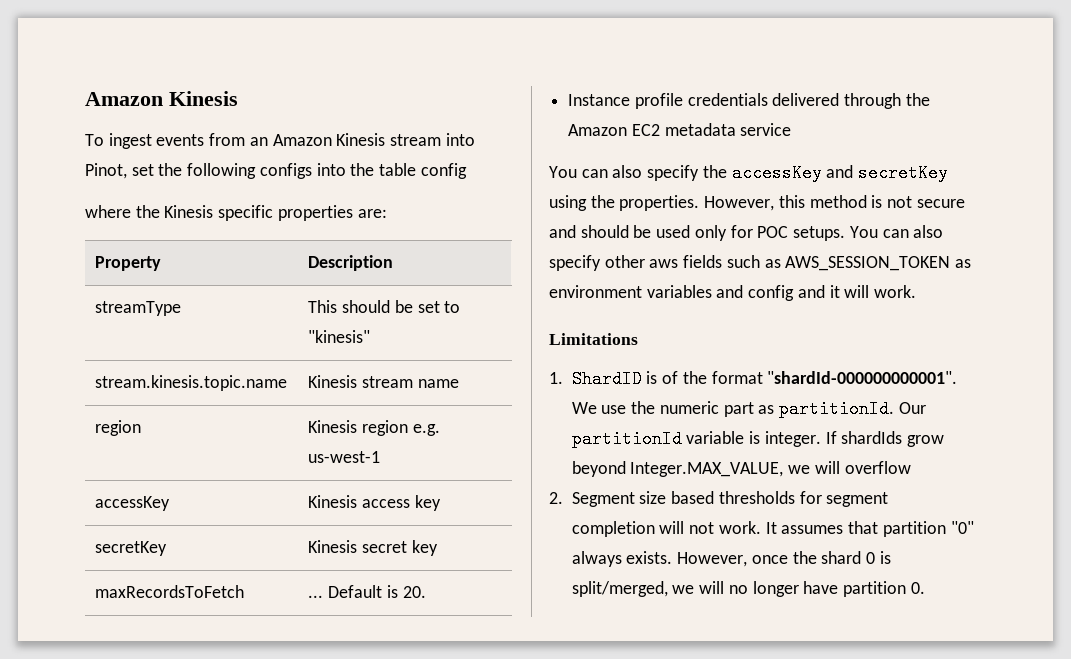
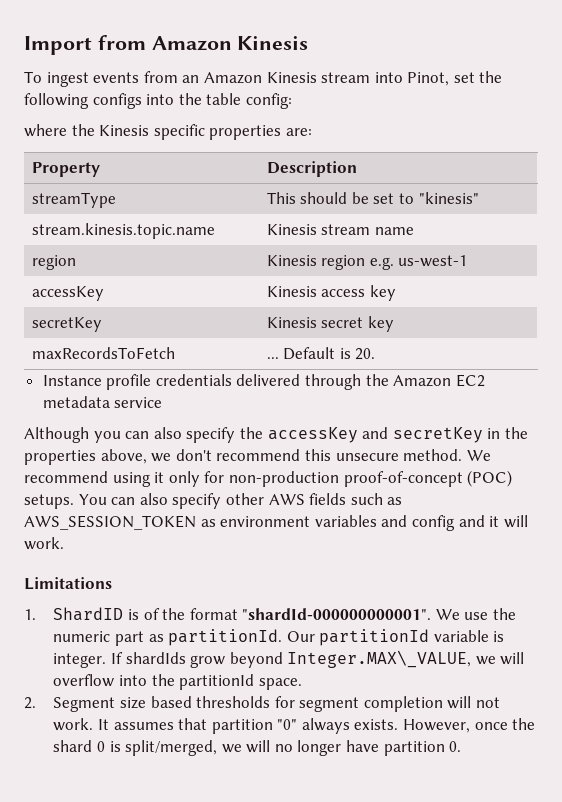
(85, 99) none -> [24,35,146,55] Import from
[420,163,467,179] config -> [245,93,292,109] config:
[549,166,577,178] You -> [24,427,121,443] Although you
[549,195,965,211] [549,225,789,241] using the properties. However, this method is not secure and should be used only for POC -> [487,427,528,439] [24,449,491,465] [24,470,513,487] in the properties above, we don't recommend this unsecure method. We recommend using it only for non-production proof-of-concept (POC)
[649,259,679,268] aws -> [268,494,305,505] AWS
[630,462,784,477] Integer.MAX_VALUE, -> [287,650,472,668] Integer.MAX\_VALUE,
(911, 467) none -> [118,674,302,690] into the partitionId space.

